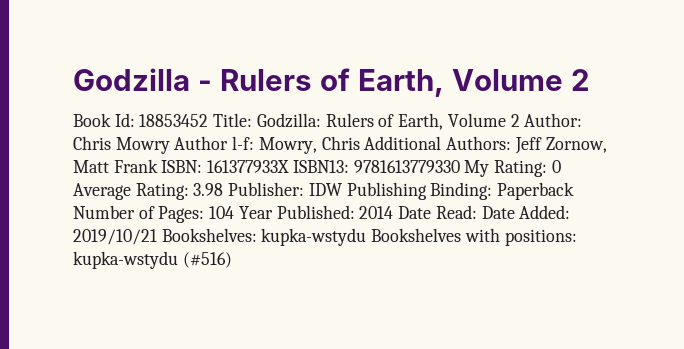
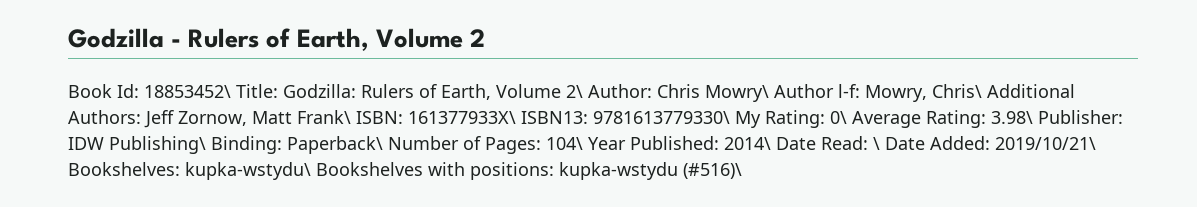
[139,114,209,127] 18853452 -> [144,85,231,98] 18853452\
[510,114,520,127] 2 -> [566,85,583,98] 2\
[115,137,170,154] Mowry -> [705,85,769,102] Mowry\
[321,136,360,150] Chris -> [932,84,982,98] Chris\
[113,159,460,173] Frank ISBN: 161377933X ISBN13: 9781613779330 -> [297,110,730,124] Frank\ ISBN: 161377933X\ ISBN13: 9781613779330\
[551,160,561,173] 0 -> [830,111,847,124] 0\
[193,183,224,196] 3.98 -> [991,111,1033,124] 3.98\
[346,182,575,200] Publishing Binding: Paperback -> [109,136,383,154] Publishing\ Binding: Paperback\
[209,206,235,219] 104 -> [546,137,583,150] 104\
[359,206,394,219] 2014 -> [724,137,771,150] 2014\
(477, 212) none -> [873,137,880,150] \
[73,228,367,246] 2019/10/21 Bookshelves: kupka-wstydu -> [995,137,1096,150] [68,162,311,180] 2019/10/21\ Bookshelves: kupka-wstydu\
[182,252,232,268] (#516) -> [683,163,742,179] (#516)\

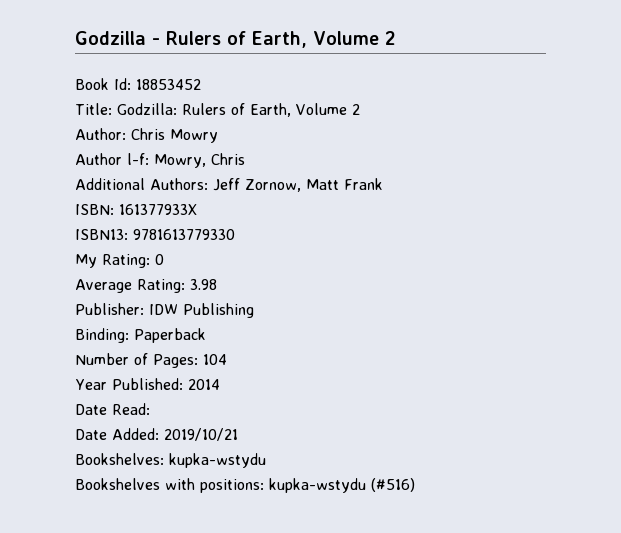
[144,85,231,98] 18853452\ -> [136,79,201,90] 18853452 //
[566,85,583,98] 2\ -> [352,104,360,115] 2 //
[705,85,769,102] Mowry\ -> [170,129,218,143] Mowry //
[932,84,982,98] Chris\ -> [211,153,245,165] Chris //
[297,110,730,124] Frank\ ISBN: 161377933X\ ISBN13: 9781613779330\ -> [344,178,383,190] [75,204,197,215] [75,229,235,240] Frank // ISBN: 161377933X // ISBN13: 9781613779330 //
[830,111,847,124] 0\ -> [155,254,164,265] 0 //
[991,111,1033,124] 3.98\ -> [190,279,217,290] 3.98 //
[109,136,383,154] Publishing\ Binding: Paperback\ -> [183,303,254,318] [75,328,206,343] Publishing // Binding: Paperback //
[546,137,583,150] 104\ -> [203,354,227,365] 104 //
[724,137,771,150] 2014\ -> [187,379,220,390] 2014 //
[873,137,880,150] \ -> (150, 409) //
[995,137,1096,150] [68,162,311,180] 2019/10/21\ Bookshelves: kupka-wstydu\ -> [164,428,238,441] [75,453,266,468] 2019/10/21 // Bookshelves: kupka-wstydu //
[683,163,742,179] (#516)\ -> [371,478,415,492] (#516)

